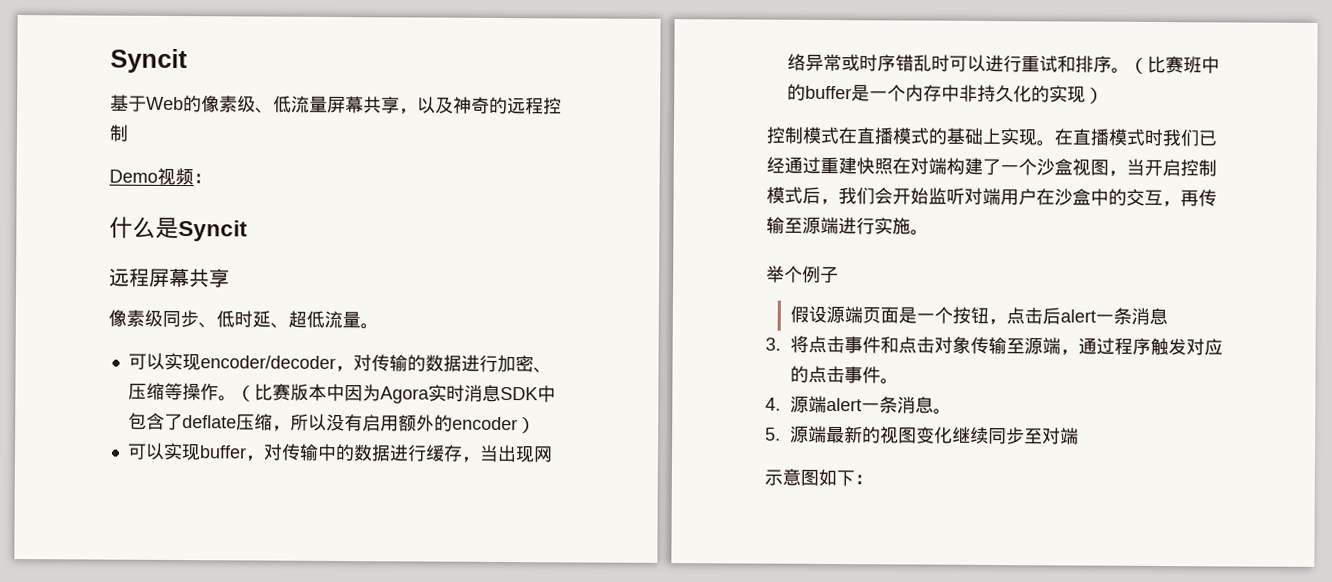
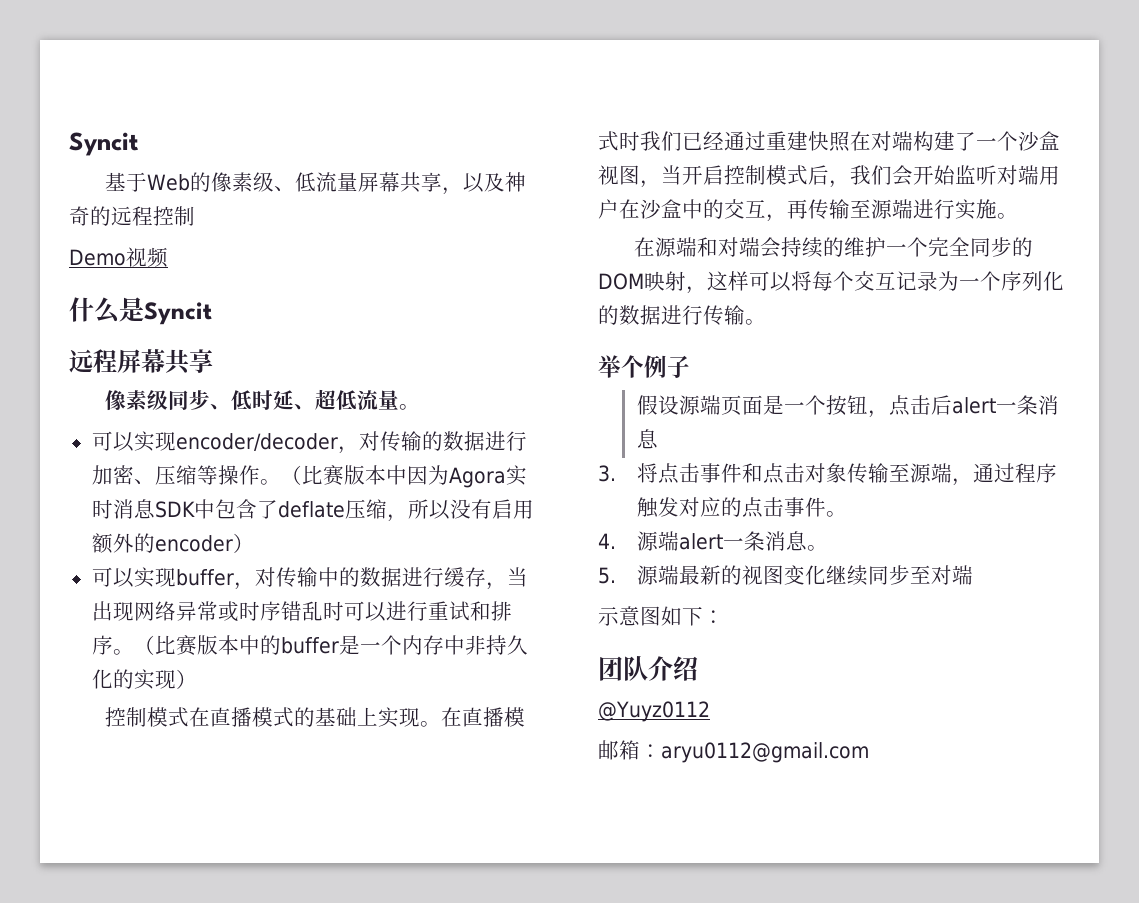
[193,173,212,184] ： -> (168, 257) none
[1182,56,1202,74] 班 -> [196,635,239,655] 版本
(929, 232) none -> [634,237,1034,258] [598,271,1064,294] [598,305,766,325] // 在源端和对端会持续的维护一个完全同步的DOM映射，这样可以将每个交互记录为一个序列化的数据进行传输。
(873, 479) none -> [598,656,698,681] [598,701,710,722] [598,740,869,763] // 团队介绍 // @Yuyz0112 // 邮箱：aryu0112@gmail.com

